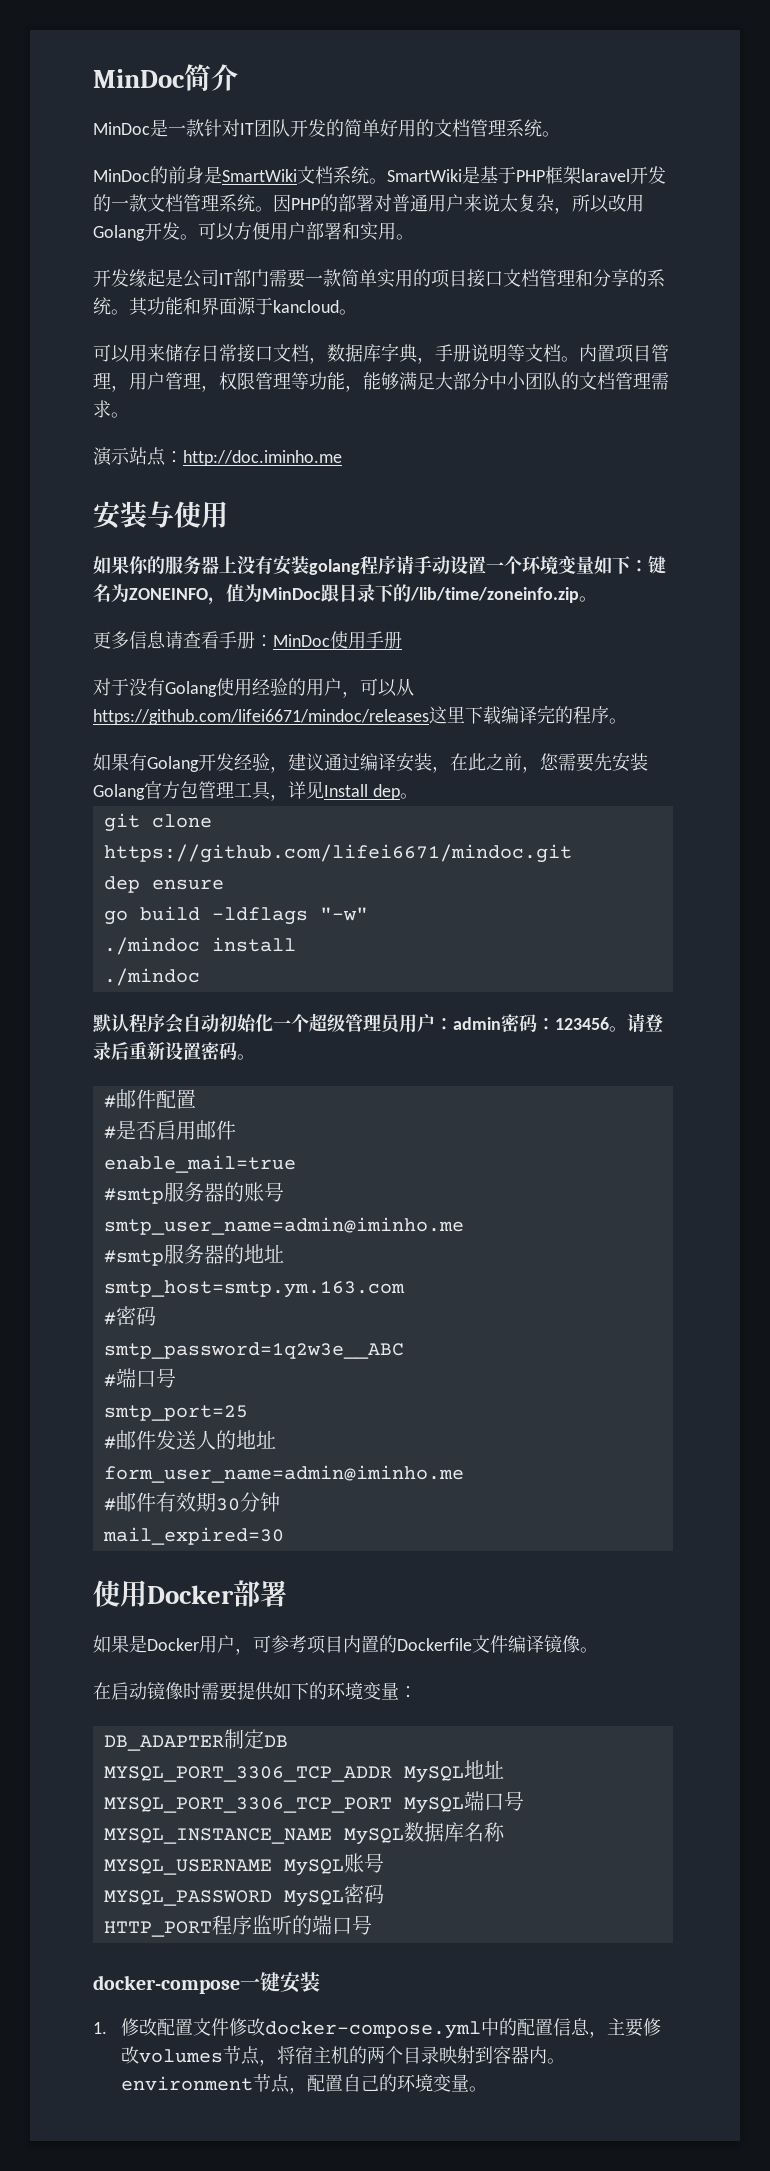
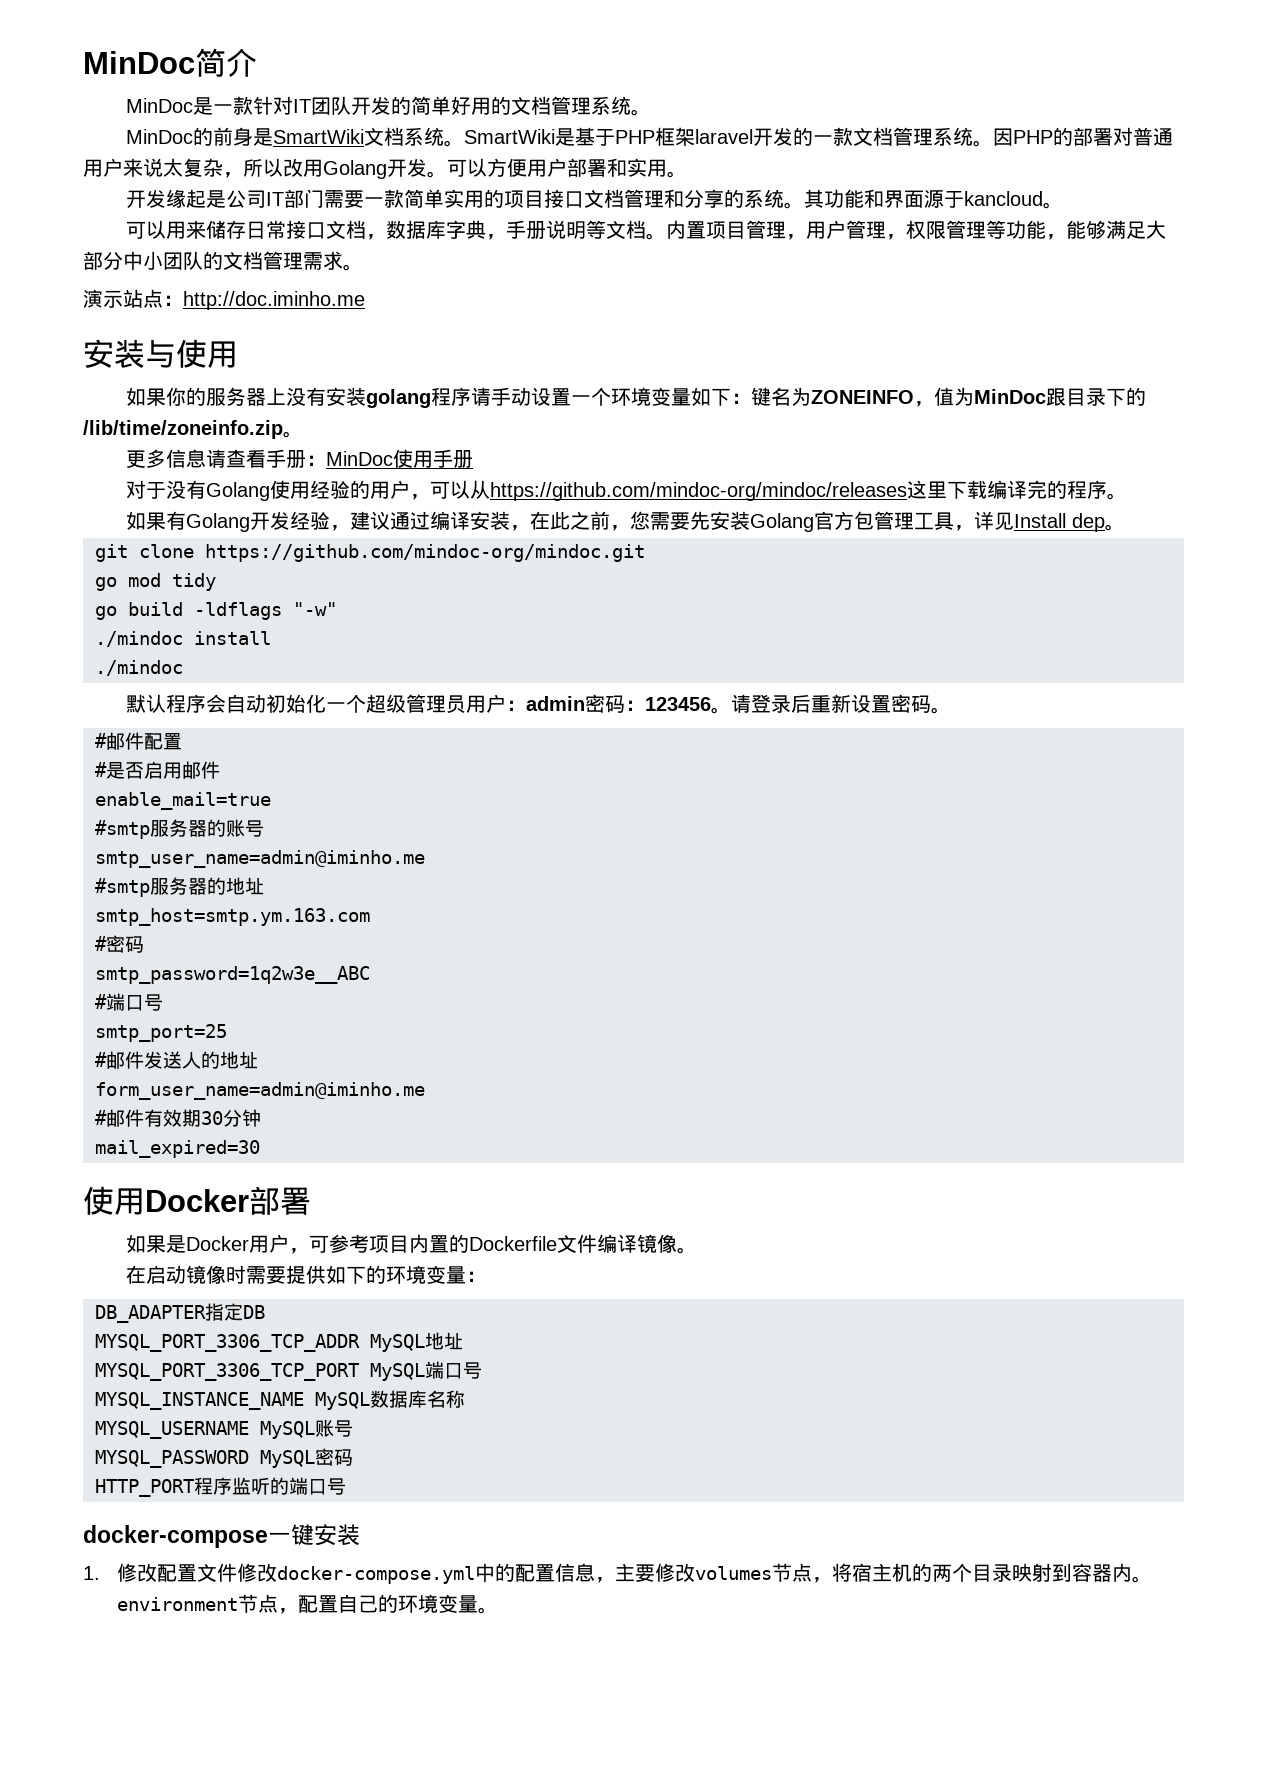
[93,709,429,725] https://github.com/lifei6671/mindoc/releases -> [489,482,907,501] https://github.com/mindoc-org/mindoc/releases
[103,844,572,863] [103,876,224,893] https://github.com/lifei6671/mindoc.git // dep ensure -> [205,544,645,562] [95,573,216,591] https://github.com/mindoc-org/mindoc.git // go mod tidy
[223,1729,244,1749] 制 -> [205,1303,224,1321] 指

